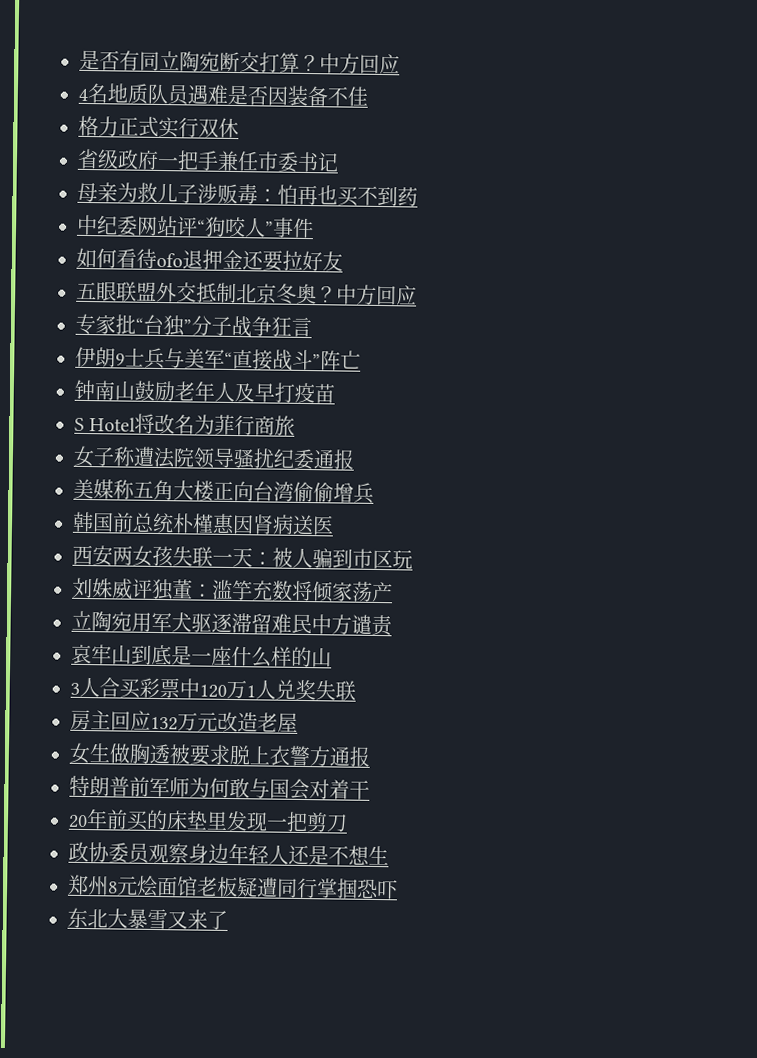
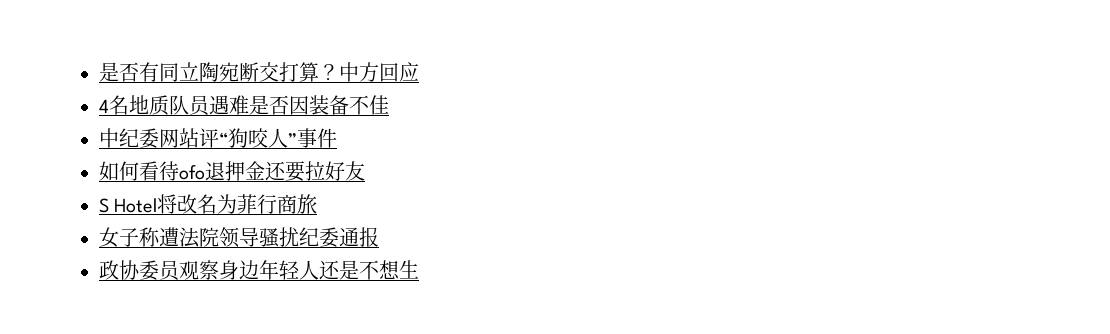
[78,115,239,139] [77,148,339,173] [77,182,418,207] // 格力正式实行双休 // 省级政府一把手兼任市委书记 // 母亲为救儿子涉贩毒：怕再也买不到药 -> (389, 105) none
[76,281,417,306] [75,313,312,338] [75,346,361,371] [74,379,335,404] // 五眼联盟外交抵制北京冬奥？中方回应 // 专家批“台独”分子战争狂言 // 伊朗9士兵与美军“直接战斗”阵亡 // 钟南山鼓励老年人及早打疫苗 -> (365, 171) none
[73,478,374,504] [72,511,334,536] [72,544,413,570] [72,577,393,603] [71,610,393,637] [71,643,332,668] [70,676,356,701] [70,709,298,733] [69,742,371,767] [69,775,370,801] [68,809,348,833] // 美媒称五角大楼正向台湾偷偷增兵 // 韩国前总统朴槿惠因肾病送医 // 西安两女孩失联一天：被人骗到市区玩 // 刘姝威评独董：滥竽充数将倾家荡产 // 立陶宛用军犬驱逐滞留难民中方谴责 // 哀牢山到底是一座什么样的山 // 3人合买彩票中120万1人兑奖失联 // 房主回应132万元改造老屋 // 女生做胸透被要求脱上衣警方通报 // 特朗普前军师为何敢与国会对着干 // 20年前买的床垫里发现一把剪刀 -> (379, 237) none
[67,874,398,900] [67,907,228,930] // 郑州8元烩面馆老板疑遭同行掌掴恐吓 // 东北大暴雪又来了 -> (419, 269) none

